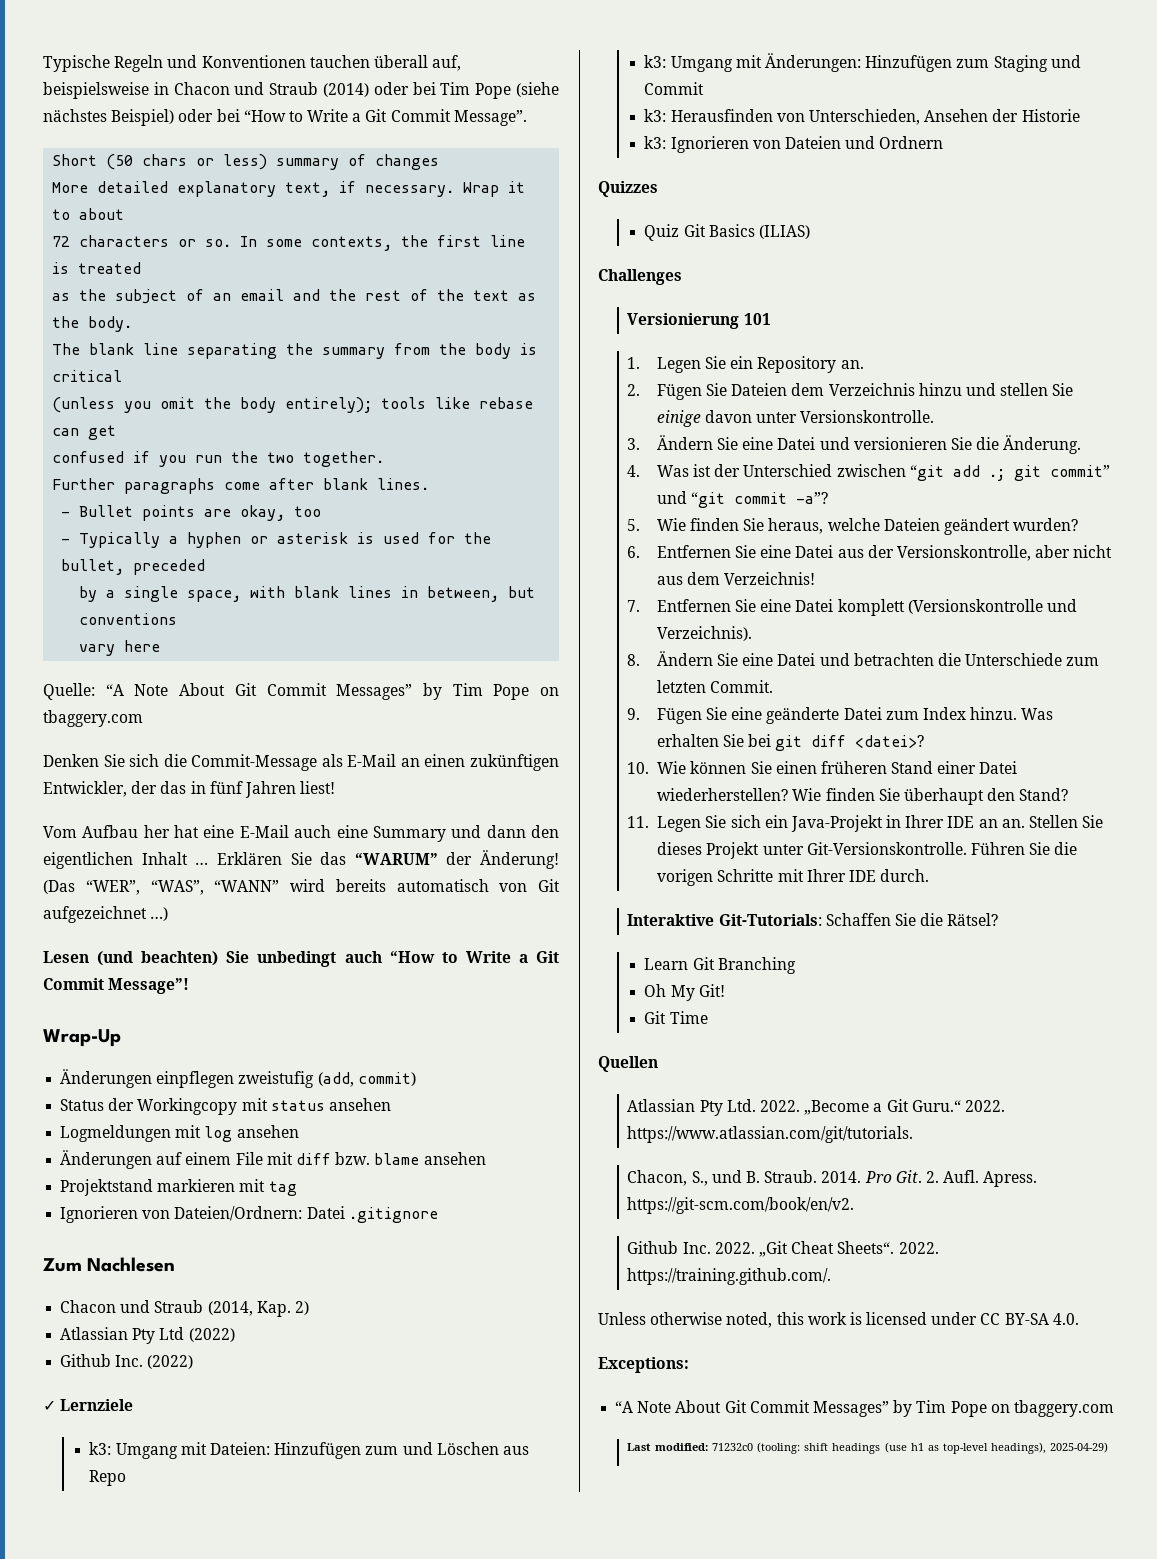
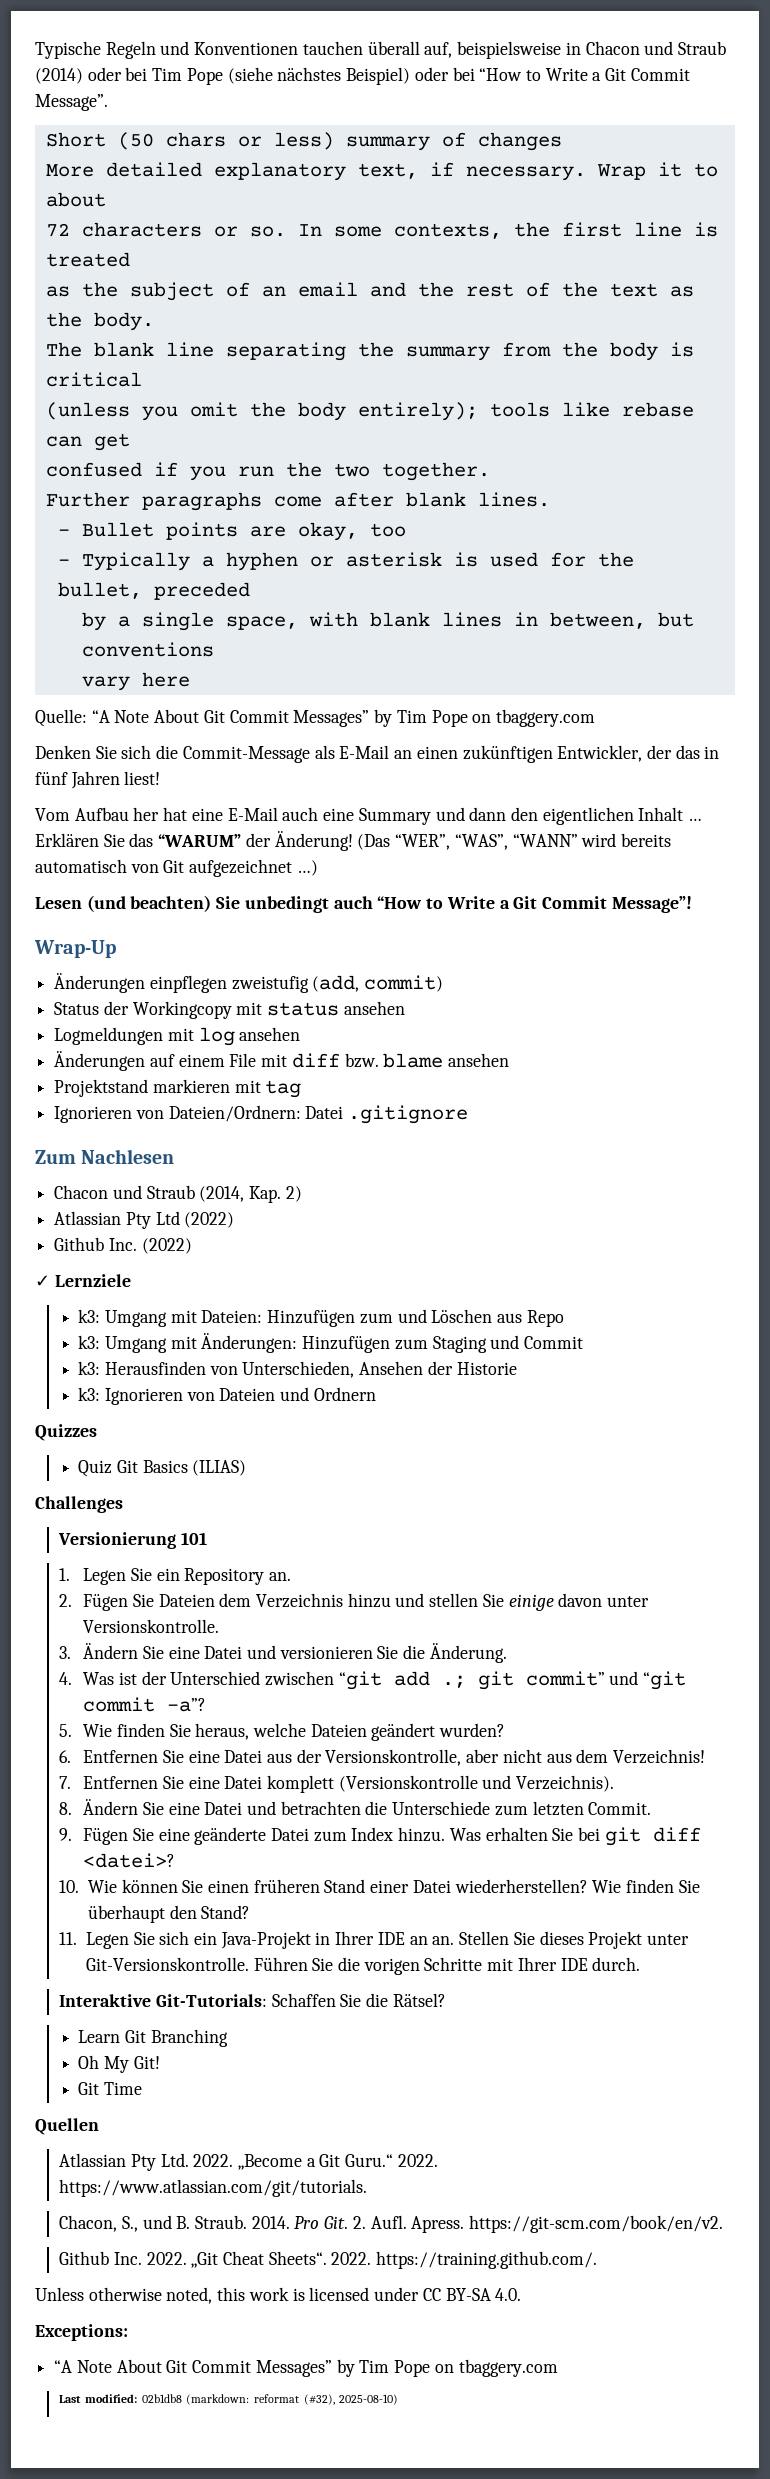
[711,1442,1109,1454] 71232c0 (tooling: shift headings (use h1 as top-level headings), 2025-04-29) -> [141,2394,399,2405] 02b1db8 (markdown: reformat (#32), 2025-08-10)

